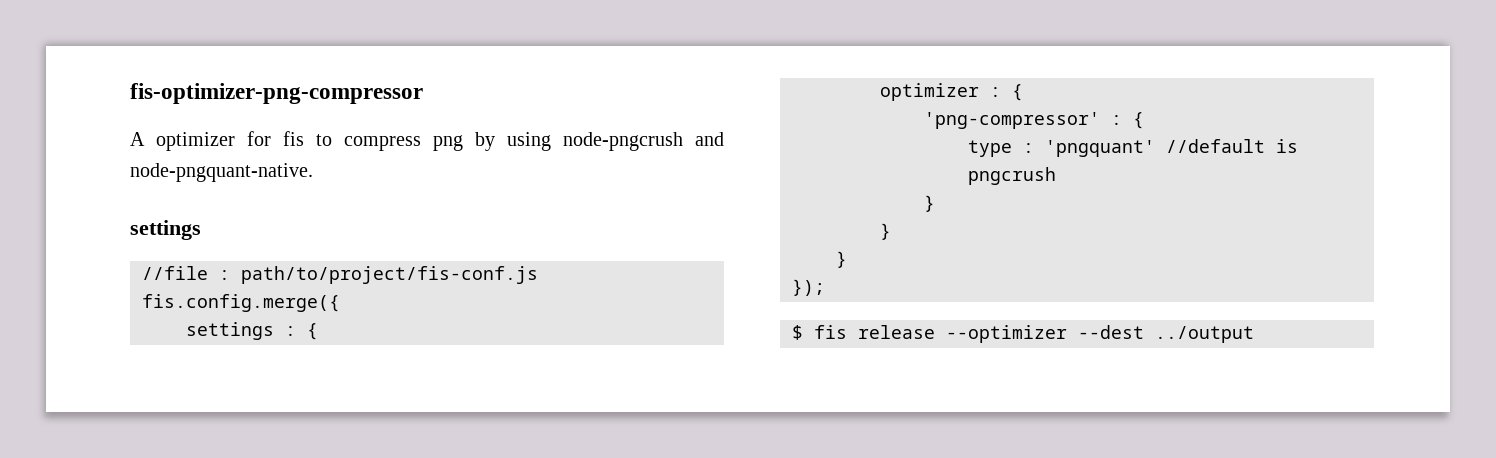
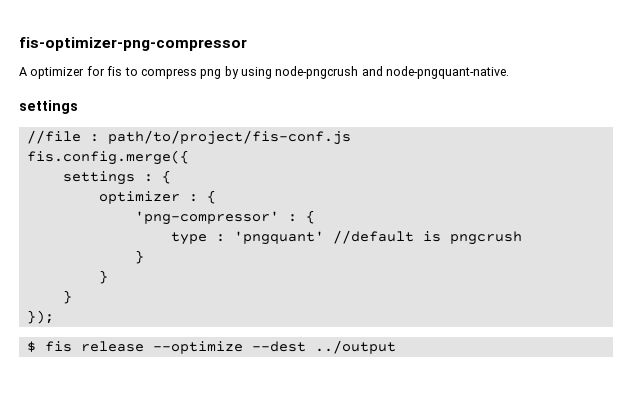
[946,325,1067,343] --optimizer -> [152,341,243,354] --optimize

